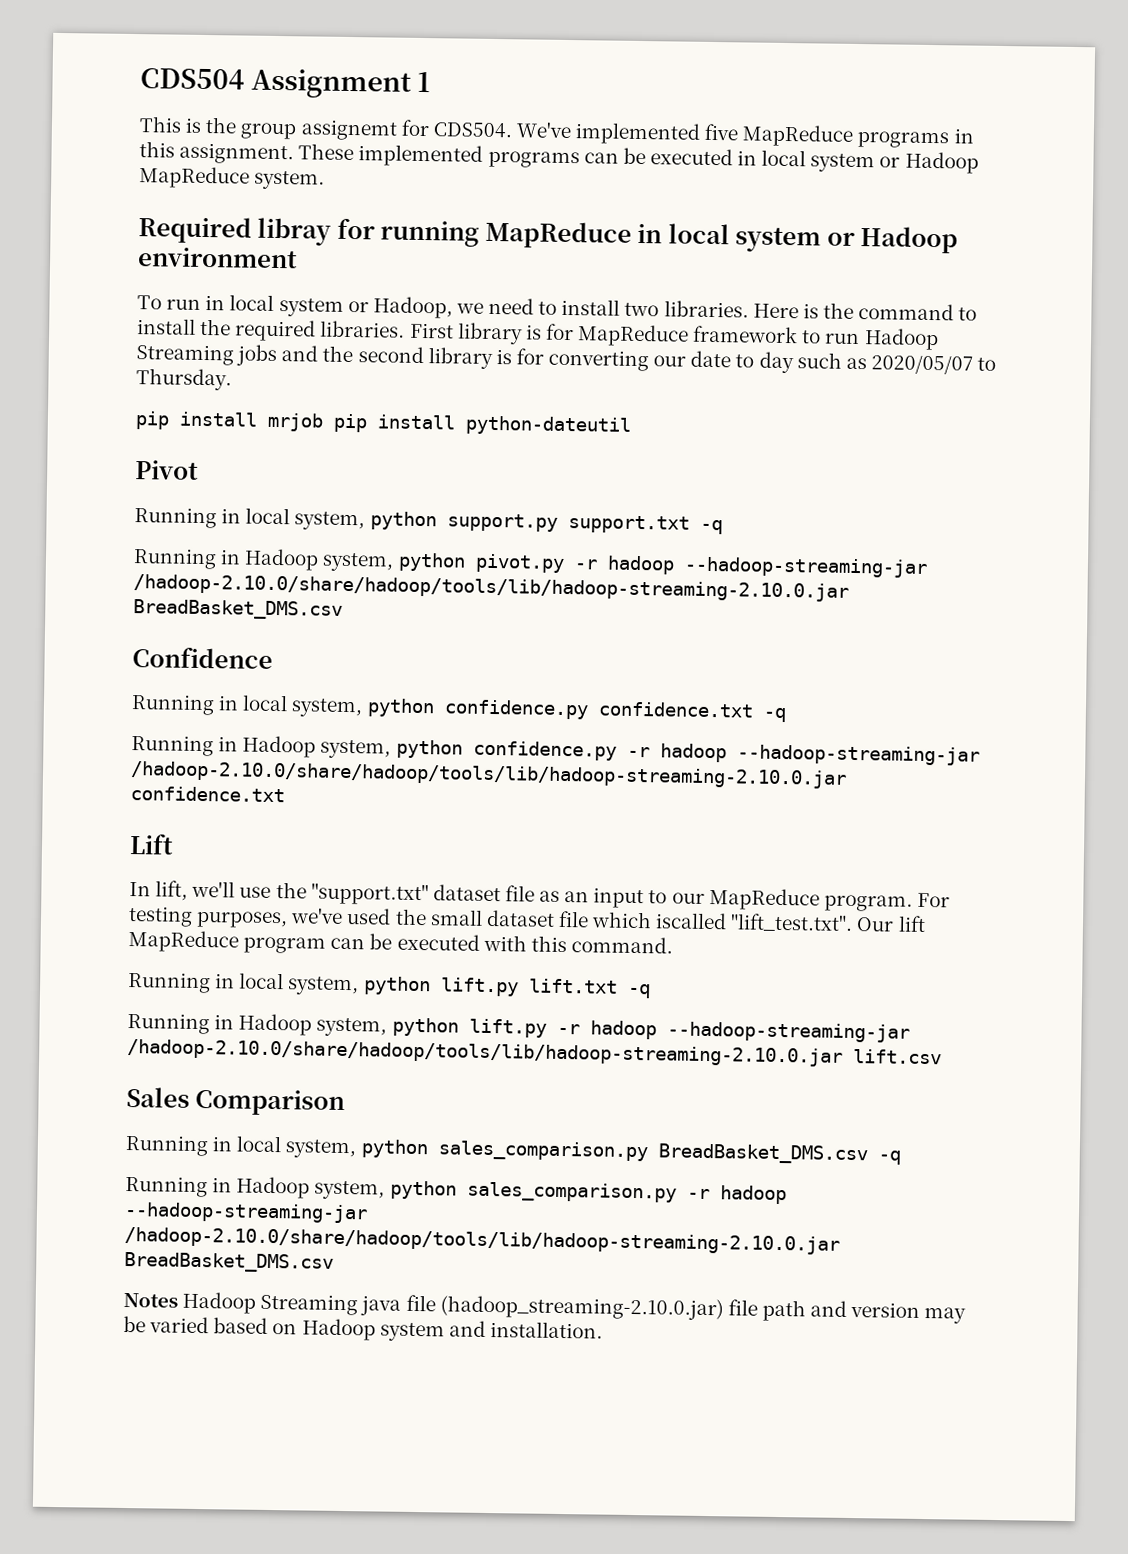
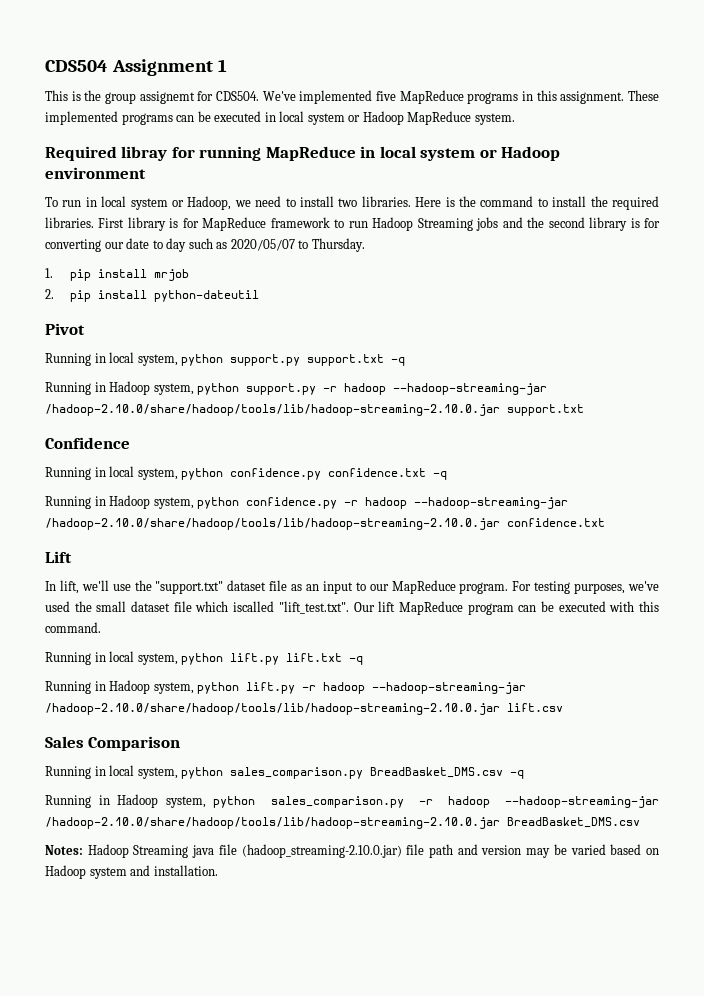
(232, 379) none -> [45,268,53,278] 1.
(323, 422) none -> [45,289,54,299] // 2.
[474,553,928,578] [133,574,849,602] [133,599,343,620] pivot.py -r hadoop --hadoop-streaming-jar /hadoop-2.10.0/share/hadoop/tools/lib/hadoop-streaming-2.10.0.jar BreadBasket_DMS.csv -> [246,383,548,395] [45,404,584,416] support.py -r hadoop --hadoop-streaming-jar /hadoop-2.10.0/share/hadoop/tools/lib/hadoop-streaming-2.10.0.jar support.txt
[123,1292,178,1308] Notes -> [45,845,83,855] Notes:

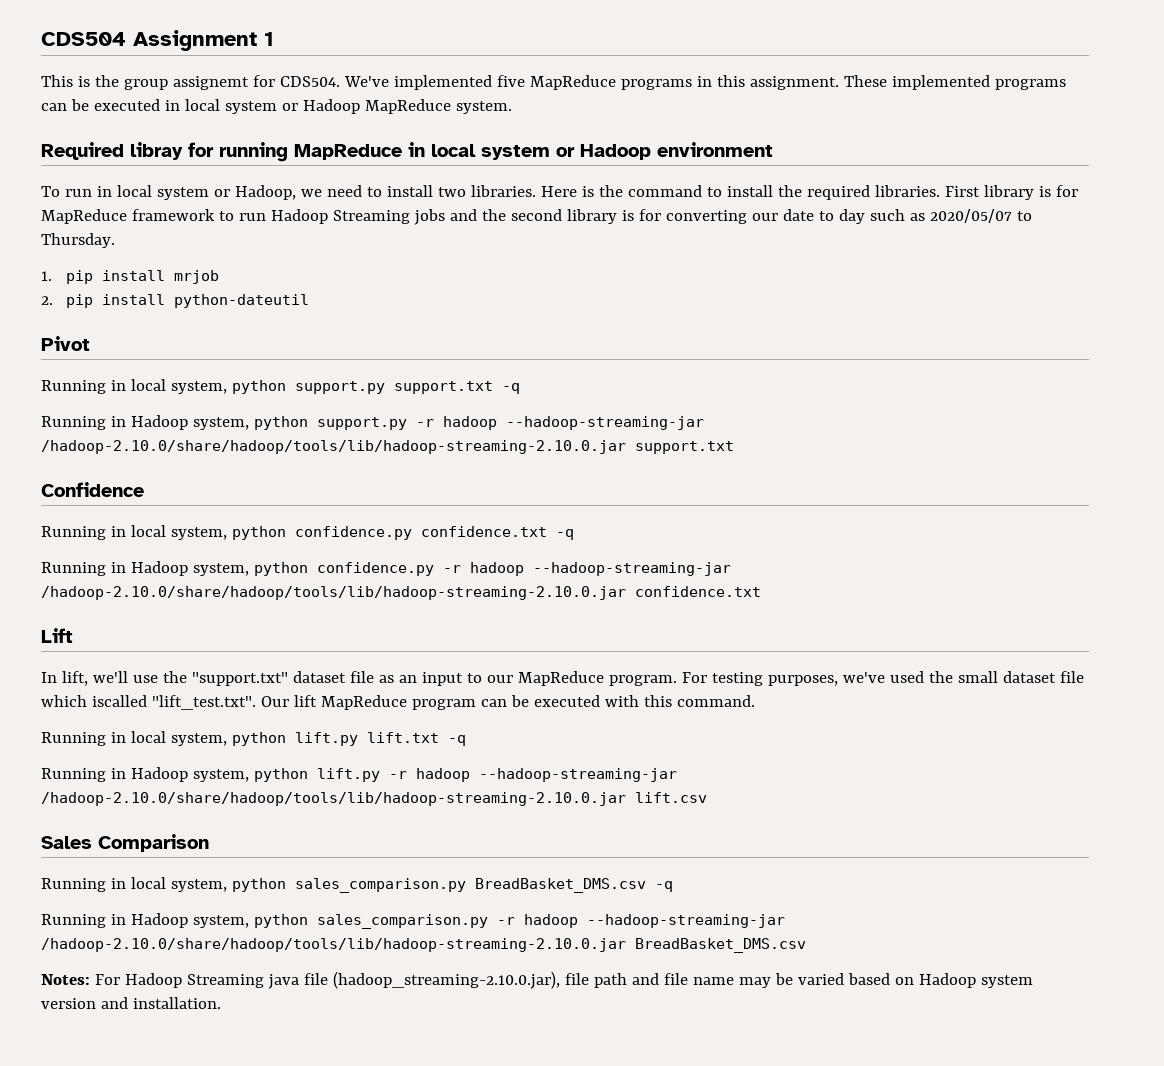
(83, 850) none -> [94,974,120,985] For
[241,844,402,858] (hadoop_streaming-2.10.0.jar) -> [332,971,560,989] (hadoop_streaming-2.10.0.jar),
[481,845,522,855] version -> [663,973,734,985] file name
(127, 873) none -> [41,998,96,1009] version

